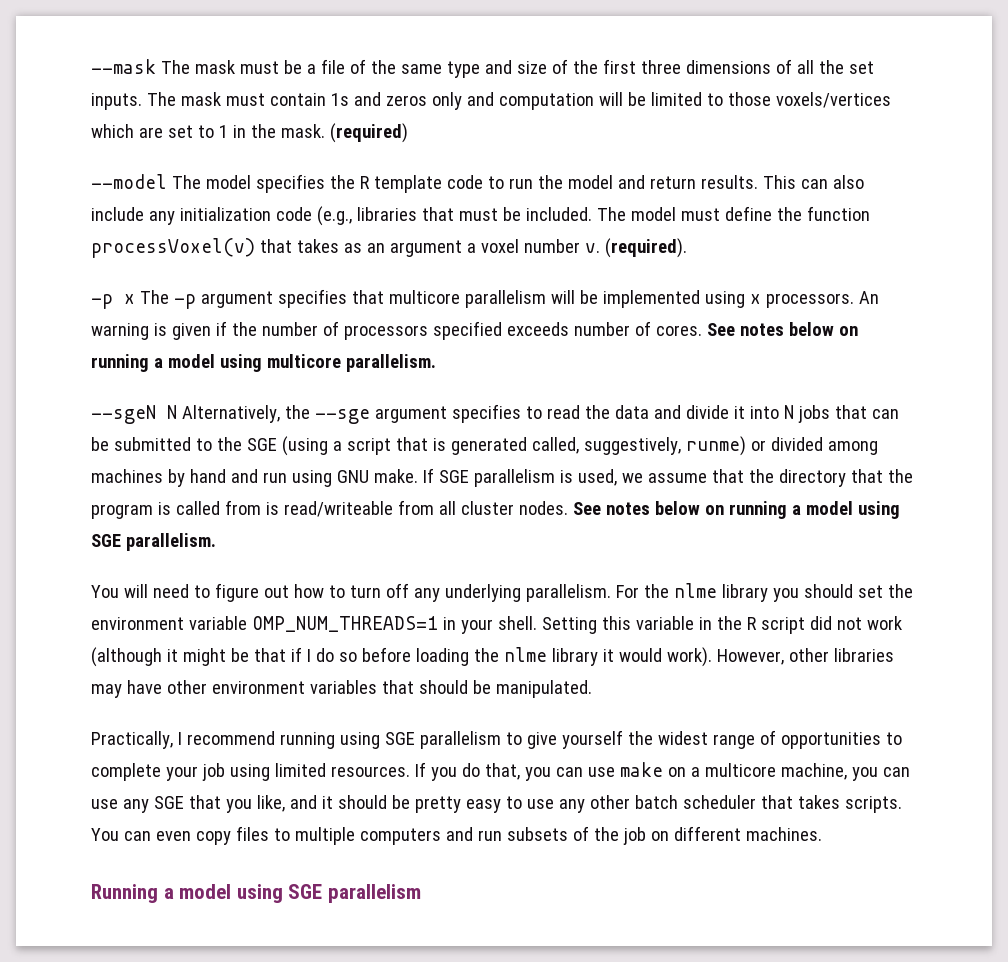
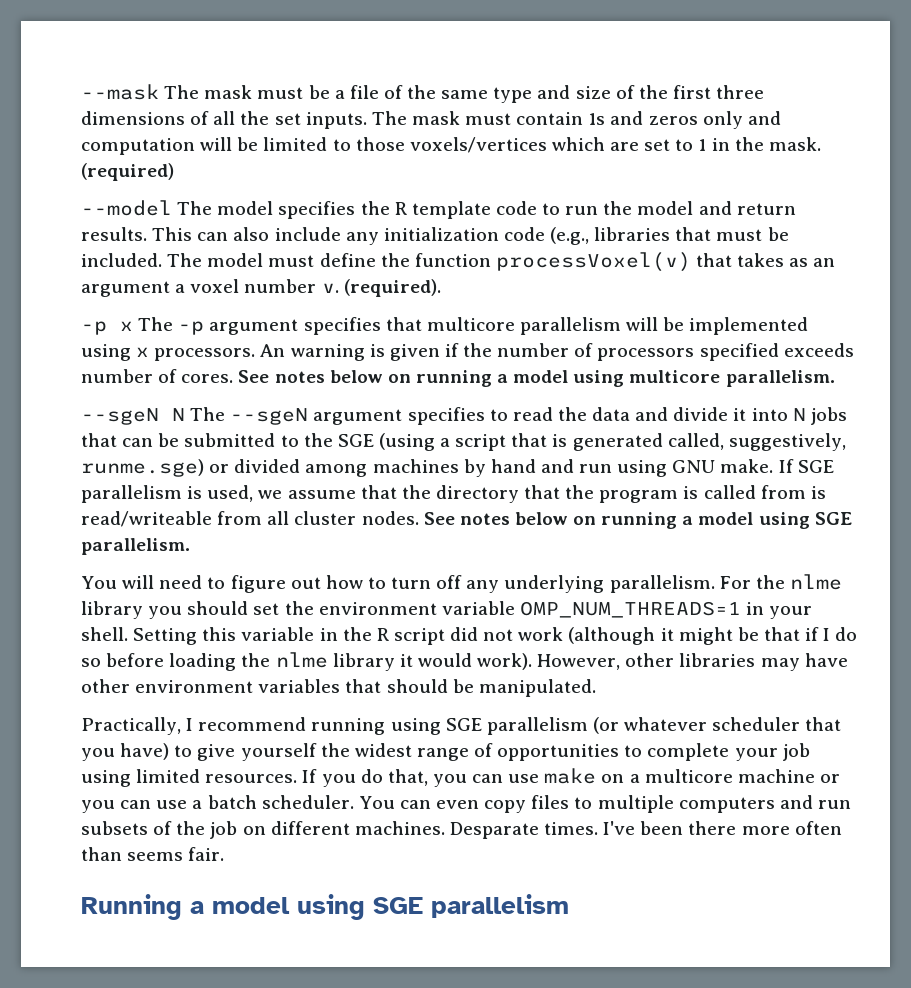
[181,405,370,424] Alternatively, the --sge -> [190,407,309,425] The --sgeN
[685,436,746,456] runme) -> [81,459,204,477] runme.sge)
(501, 740) none -> [592,717,842,734] [81,743,170,761] (or whatever scheduler that you have)
[780,763,910,781] [91,795,902,813] machine, you can use any SGE that you like, and it should be pretty easy to use any other batch scheduler that takes scripts. -> [737,769,840,783] [81,795,354,813] machine or you can use a batch scheduler.
(822, 834) none -> [449,821,842,839] [81,847,225,861] Desparate times. I've been there more often than seems fair.

